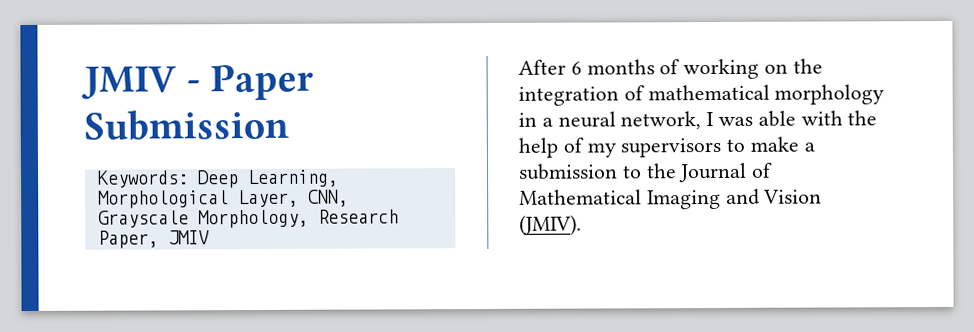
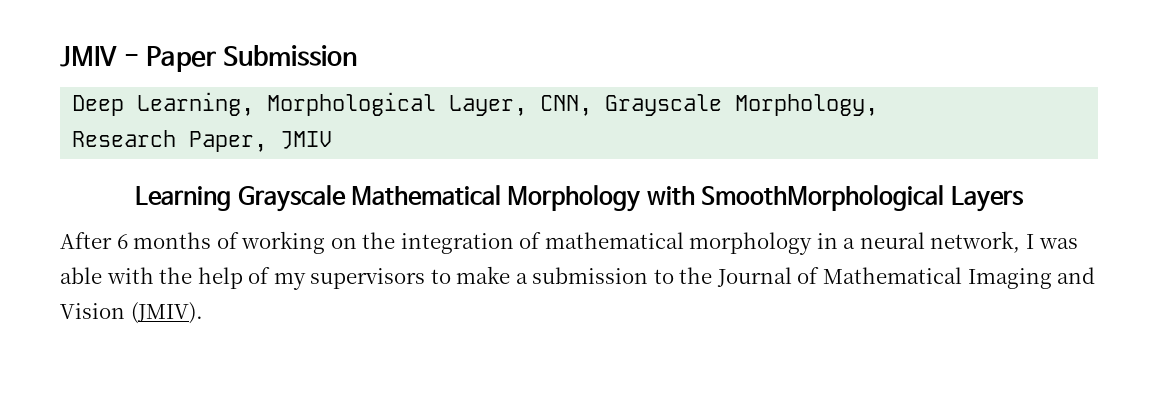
[97,170,189,188] Keywords: -> (357, 55) none
(309, 219) none -> (879, 105) //
(210, 237) none -> [135,185,1024,212] // Learning Grayscale Mathematical Morphology with SmoothMorphological Layers

